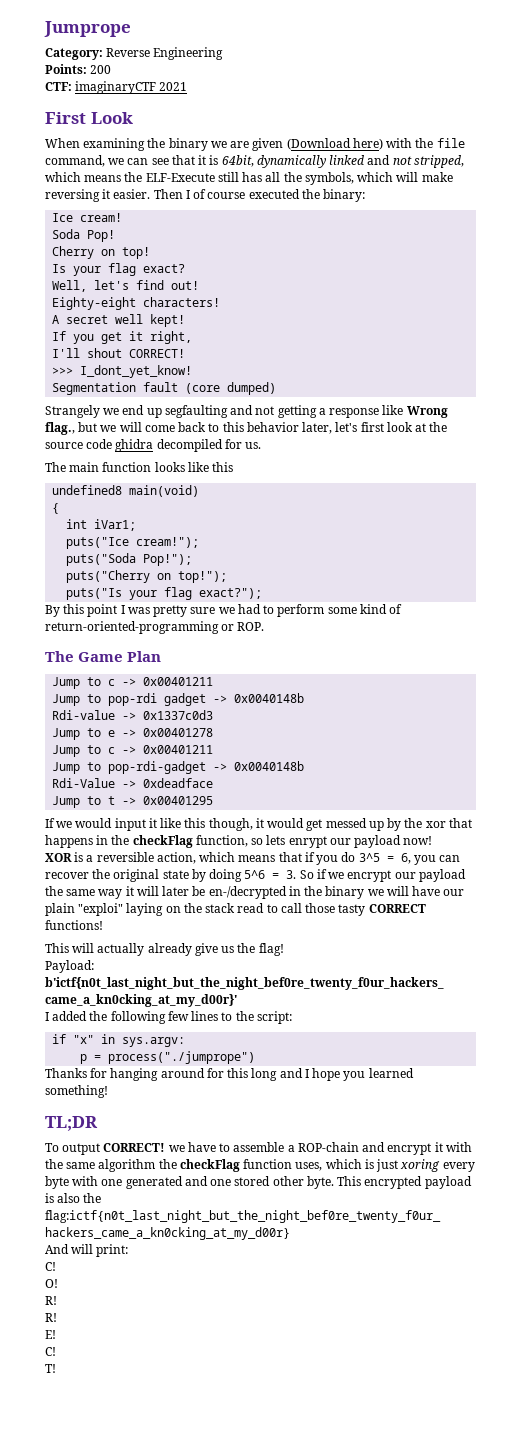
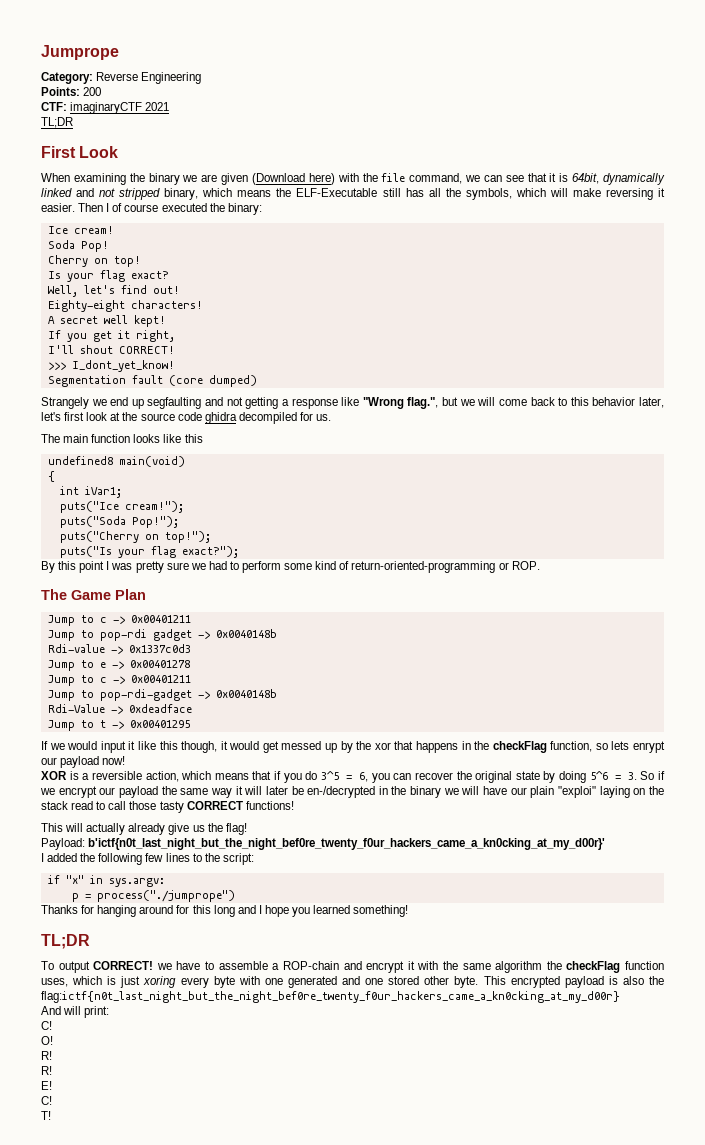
(188, 86) none -> [41,117,73,128] // TL;DR
[413,155,464,168] stripped, -> [119,188,199,200] stripped binary,
[145,173,215,182] ELF-Execute -> [296,188,378,197] ELF-Executable
[406,406,448,418] [45,422,75,435] Wrong flag., -> [362,397,439,409] "Wrong flag.",

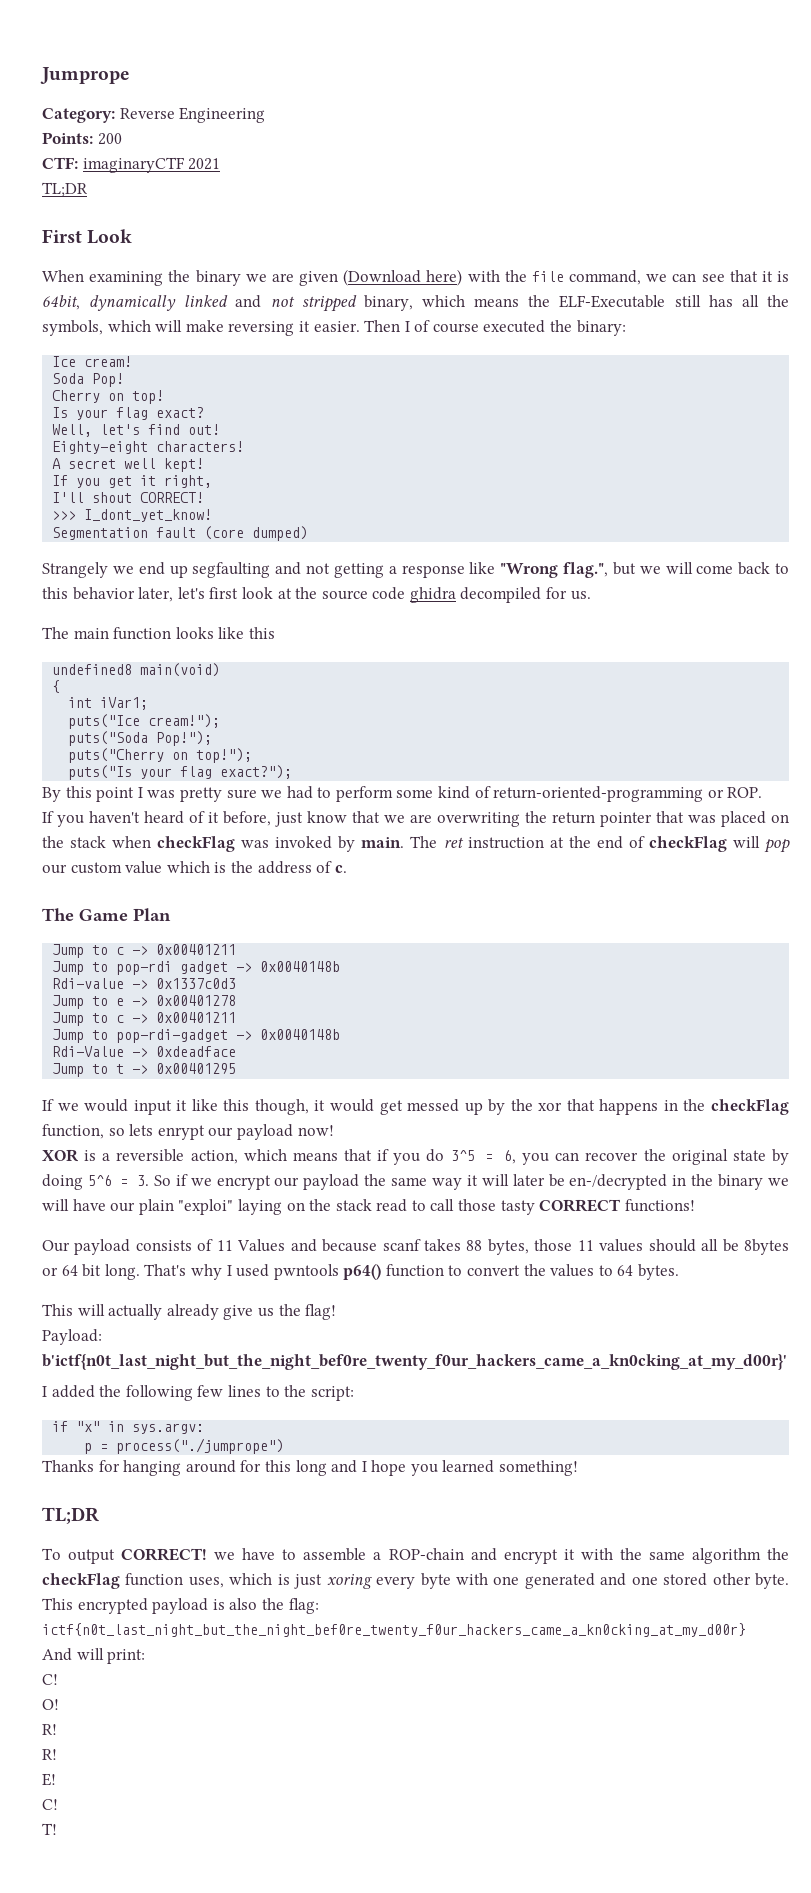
(540, 565) none -> [42,811,789,827] [42,836,790,853] [42,861,347,874] // If you haven't heard of it before, just know that we are overwriting the return pointer that was placed on the stack when checkFlag was invoked by main. The ret instruction at the end of checkFlag will pop our custom value which is the address of c.
(294, 805) none -> [42,1239,790,1255] [42,1264,680,1280] // Our payload consists of 11 Values and because scanf takes 88 bytes, those 11 values should all be 8bytes or 64 bit long. That's why I used pwntools p64() function to convert the values to 64 bytes.
[41,991,620,1003] flag:ictf{n0t_last_night_but_the_night_bef0re_twenty_f0ur_hackers_came_a_kn0cking_at_my_d00r} -> [288,1598,319,1614] [42,1623,746,1637] flag: ictf{n0t_last_night_but_the_night_bef0re_twenty_f0ur_hackers_came_a_kn0cking_at_my_d00r}

